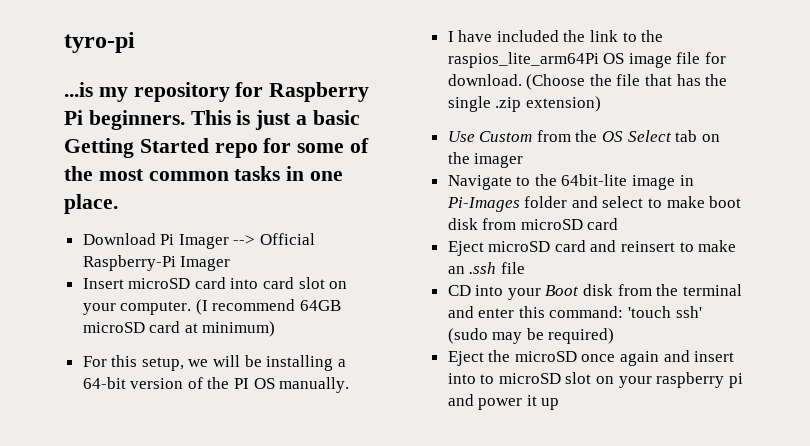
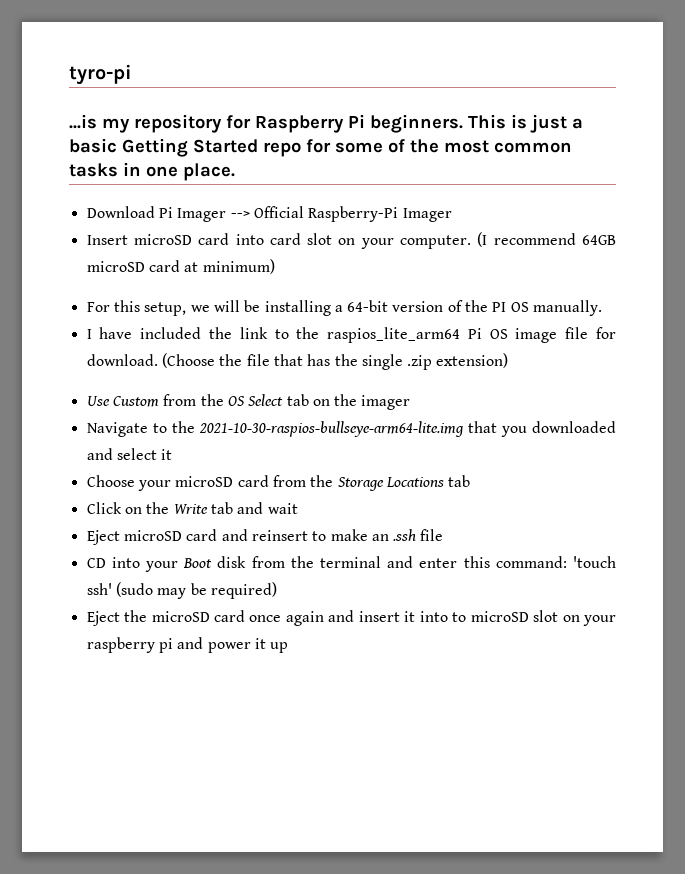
[447,52,599,68] raspios_lite_arm64Pi -> [327,327,482,343] raspios_lite_arm64 Pi
[561,174,694,190] [446,196,742,212] [447,218,619,230] 64bit-lite image in Pi-Images folder and select to make boot disk from microSD card -> [198,421,616,437] [86,448,173,460] [86,475,471,491] [86,502,298,514] 2021-10-30-raspios-bullseye-arm64-lite.img that you downloaded and select it // Choose your microSD card from the Storage Locations tab // Click on the Write tab and wait
(577, 356) none -> [213,610,245,622] card
(735, 356) none -> [404,611,416,622] it

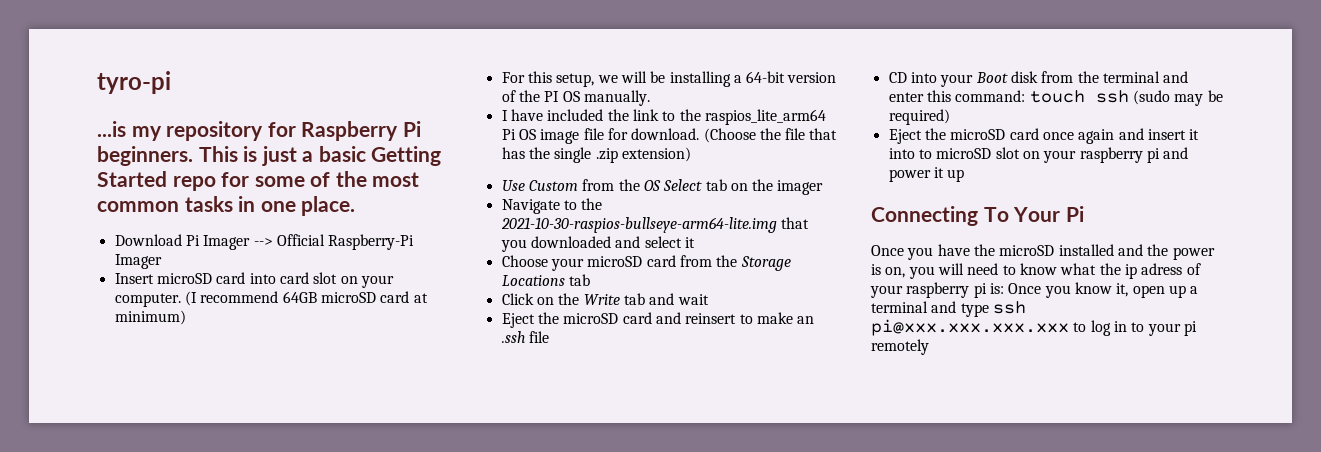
(120, 537) none -> [537,312,559,324] the
[573,556,616,568] [86,583,112,595] 'touch ssh' -> [1029,90,1129,103] touch ssh
(289, 647) none -> [871,206,1084,226] [871,244,1215,260] [871,263,1201,279] [870,282,1199,298] [871,301,1026,317] [871,319,1197,336] [871,339,929,355] // Connecting To Your Pi // Once you have the microSD installed and the power is on, you will need to know what the ip adress of your raspberry pi is: Once you know it, open up a terminal and type ssh pi@xxx.xxx.xxx.xxx to log in to your pi remotely

